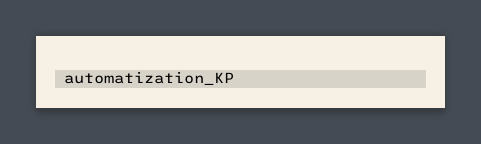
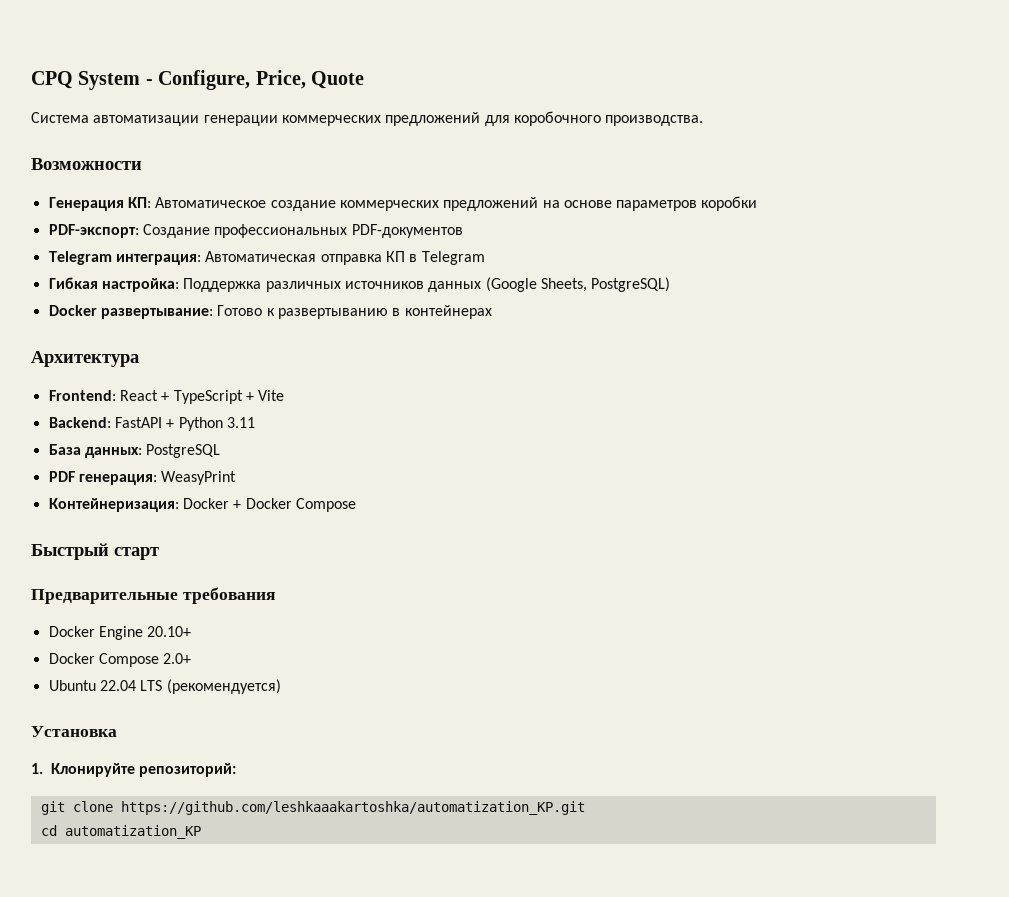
(63, 78) none -> [31,70,364,90] [31,111,704,126] [31,158,142,170] [48,196,758,211] [48,224,463,238] [48,251,485,265] [48,277,671,292] [48,305,492,319] [31,351,139,367] [48,390,285,404] [48,417,255,431] [48,444,221,458] [48,471,237,485] [48,498,356,512] [31,543,159,560] [31,587,275,604] [48,626,192,640] [48,653,192,667] [48,679,281,694] [31,726,117,737] [31,763,237,777] [40,801,585,815] [40,825,57,836] CPQ System - Configure, Price, Quote // Система автоматизации генерации коммерческих предложений для коробочного производства. // Возможности // Генерация КП: Автоматическое создание коммерческих предложений на основе параметров коробки // PDF-экспорт: Создание профессиональных PDF-документов // Telegram интеграция: Автоматическая отправка КП в Telegram // Гибкая настройка: Поддержка различных источников данных (Google Sheets, PostgreSQL) // Docker развертывание: Готово к развертыванию в контейнерах // Архитектура // Frontend: React + TypeScript + Vite // Backend: FastAPI + Python 3.11 // База данных: PostgreSQL // PDF генерация: WeasyPrint // Контейнеризация: Docker + Docker Compose // Быстрый старт // Предварительные требования // Docker Engine 20.10+ // Docker Compose 2.0+ // Ubuntu 22.04 LTS (рекомендуется) // Установка // 1. Клонируйте репозиторий: // git clone https://github.com/leshkaaakartoshka/automatization_KP.git // cd

